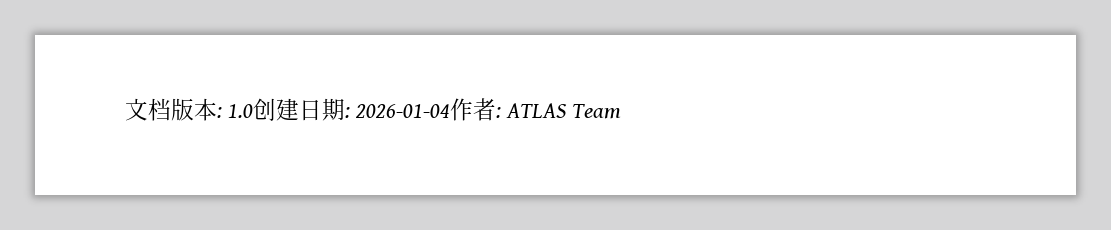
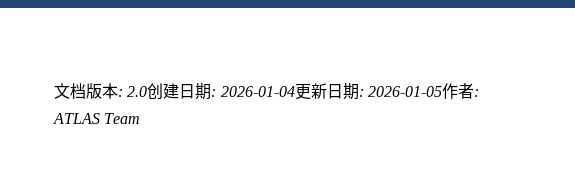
[228,104,254,118] 1.0 -> [127,86,148,97] 2.0
(451, 111) none -> [294,83,442,100] 更新日期: 2026-01-05

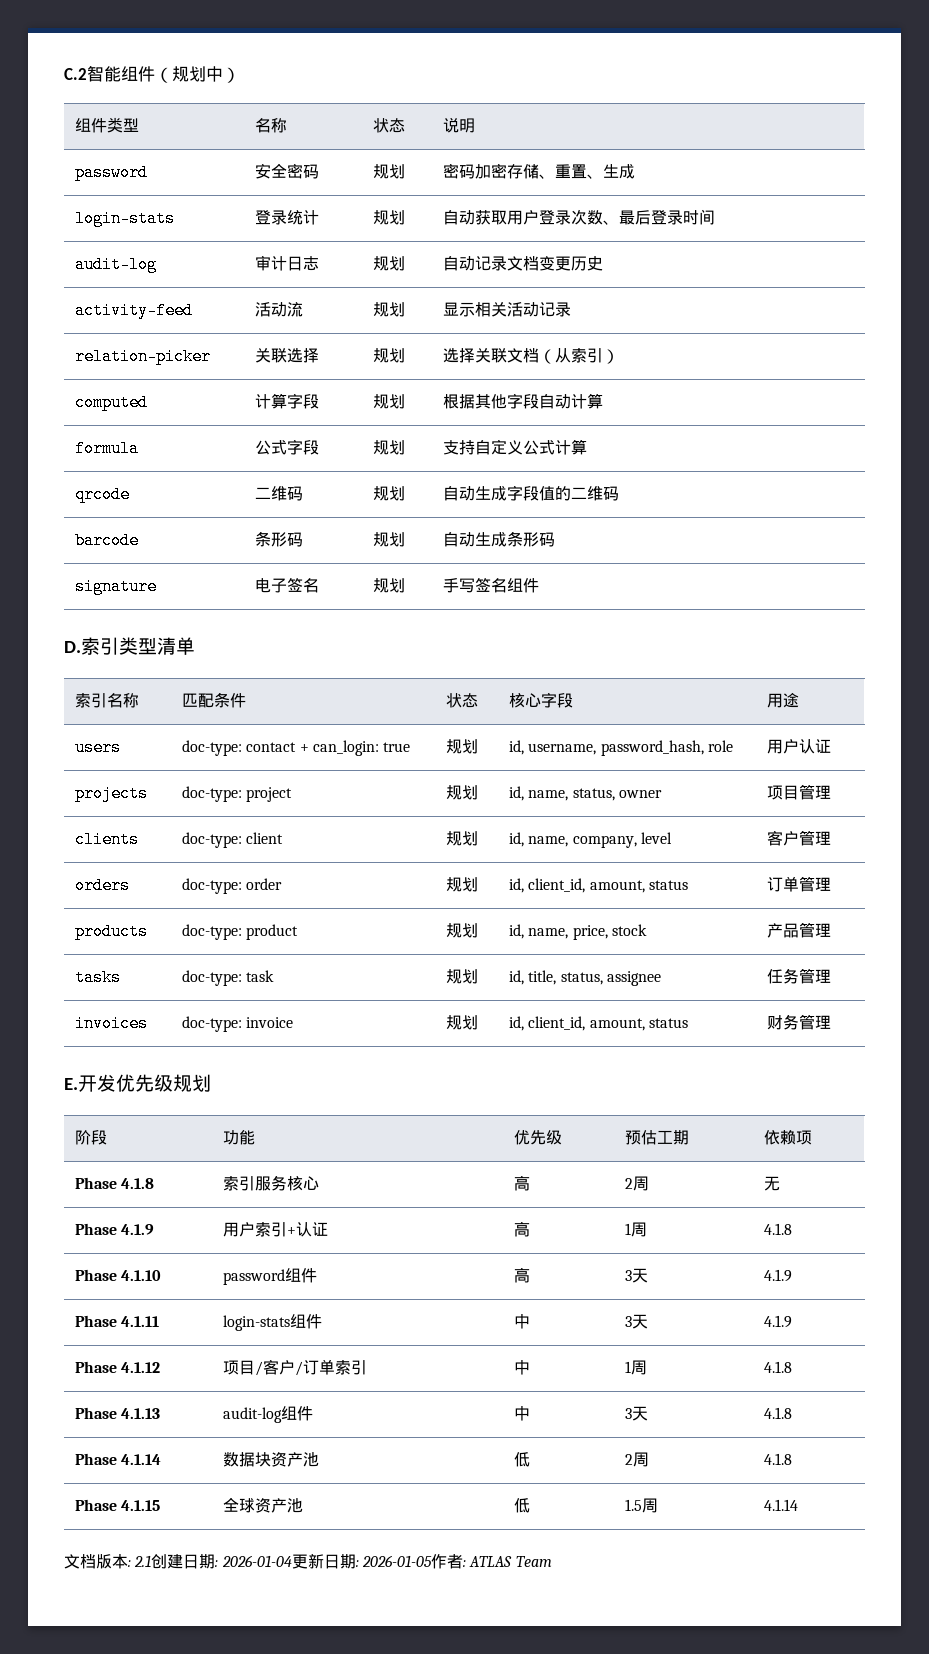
(54, 91) none -> [64,65,240,83] [75,117,140,133] [255,118,288,133] [373,118,406,133] [443,117,476,133] [75,164,149,181] [255,163,320,179] [373,164,406,179] [443,163,636,179] [75,210,176,227] [255,210,320,225] [373,210,406,225] [443,209,716,225] [75,256,158,273] [255,255,320,271] [373,256,406,271] [443,256,604,271] [75,302,194,319] [255,302,304,317] [373,302,406,317] [443,302,572,317] [75,348,212,365] [255,348,320,363] [373,348,406,363] [443,348,620,364] [75,394,149,411] [255,393,320,409] [373,394,406,409] [443,393,604,409] [75,440,140,457] [255,439,320,455] [373,440,406,455] [443,439,588,455] [75,486,131,503] [255,486,304,501] [373,486,406,501] [443,485,620,501] [75,532,140,549] [255,531,304,547] [373,532,406,547] [443,531,556,547] [75,578,158,595] [255,577,320,593] [373,578,406,593] [443,577,540,593] [64,637,195,655] [75,693,140,708] [182,692,247,708] [446,693,479,708] [509,692,574,708] [767,692,800,708] [75,739,122,756] [182,740,411,756] [446,739,479,754] [509,740,734,756] [767,739,832,754] [75,785,149,802] [182,786,293,802] [446,785,479,800] [509,786,663,801] [767,784,832,800] [75,831,140,848] [182,832,284,848] [446,831,479,846] [509,832,673,848] [767,830,832,846] [75,877,131,894] [182,878,283,894] [446,877,479,892] [509,878,689,893] [767,876,832,892] [75,923,149,940] [182,924,299,940] [446,923,479,938] [509,924,648,940] [767,922,832,938] [75,969,122,986] [182,970,275,986] [446,969,479,984] [509,970,662,986] [767,968,832,984] [75,1015,149,1032] [182,1016,294,1032] [446,1015,479,1030] [509,1016,689,1031] [767,1014,832,1030] [64,1074,211,1092] [75,1130,108,1145] [223,1130,256,1145] [514,1130,563,1145] [625,1130,690,1145] [764,1130,813,1145] [75,1177,155,1189] [223,1175,320,1191] [514,1175,531,1191] [625,1176,650,1191] [764,1176,781,1191] [75,1223,155,1235] [223,1222,329,1237] [514,1221,531,1237] [625,1222,648,1237] [764,1223,793,1235] [75,1269,162,1281] [223,1268,318,1285] [514,1267,531,1283] [625,1268,649,1283] [764,1269,793,1282] [75,1315,160,1327] [223,1314,323,1331] [514,1314,531,1329] [625,1314,649,1329] [764,1315,793,1328] [75,1361,161,1373] [223,1359,368,1376] [514,1360,531,1375] [625,1360,648,1375] [764,1361,793,1373] [75,1407,161,1419] [223,1406,314,1423] [514,1406,531,1421] [625,1406,649,1421] [764,1407,793,1419] [75,1453,162,1465] [223,1452,320,1467] [514,1452,531,1467] [625,1452,650,1467] [764,1453,793,1465] [75,1499,161,1511] [223,1497,304,1513] [514,1498,531,1513] [625,1498,659,1513] [764,1499,799,1511] C.2智能组件（规划中） // 组件类型 | 名称 | 状态 | 说明 // password | 安全密码 | 规划 | 密码加密存储、重置、生成 // login-stats | 登录统计 | 规划 | 自动获取用户登录次数、最后登录时间 // audit-log | 审计日志 | 规划 | 自动记录文档变更历史 // activity-feed | 活动流 | 规划 | 显示相关活动记录 // relation-picker | 关联选择 | 规划 | 选择关联文档（从索引） // computed | 计算字段 | 规划 | 根据其他字段自动计算 // formula | 公式字段 | 规划 | 支持自定义公式计算 // qrcode | 二维码 | 规划 | 自动生成字段值的二维码 // barcode | 条形码 | 规划 | 自动生成条形码 // signature | 电子签名 | 规划 | 手写签名组件 // D.索引类型清单 // 索引名称 | 匹配条件 | 状态 | 核心字段 | 用途 // users | doc-type: contact + can_login: true | 规划 | id, username, password_hash, role | 用户认证 // projects | doc-type: project | 规划 | id, name, status, owner | 项目管理 // clients | doc-type: client | 规划 | id, name, company, level | 客户管理 // orders | doc-type: order | 规划 | id, client_id, amount, status | 订单管理 // products | doc-type: product | 规划 | id, name, price, stock | 产品管理 // tasks | doc-type: task | 规划 | id, title, status, assignee | 任务管理 // invoices | doc-type: invoice | 规划 | id, client_id, amount, status | 财务管理 // E.开发优先级规划 // 阶段 | 功能 | 优先级 | 预估工期 | 依赖项 // Phase 4.1.8 | 索引服务核心 | 高 | 2周 | 无 // Phase 4.1.9 | 用户索引+认证 | 高 | 1周 | 4.1.8 // Phase 4.1.10 | password组件 | 高 | 3天 | 4.1.9 // Phase 4.1.11 | login-stats组件 | 中 | 3天 | 4.1.9 // Phase 4.1.12 | 项目/客户/订单索引 | 中 | 1周 | 4.1.8 // Phase 4.1.13 | audit-log组件 | 中 | 3天 | 4.1.8 // Phase 4.1.14 | 数据块资产池 | 低 | 2周 | 4.1.8 // Phase 4.1.15 | 全球资产池 | 低 | 1.5周 | 4.1.14 //
[127,86,148,97] 2.0 -> [134,1555,152,1567] 2.1

